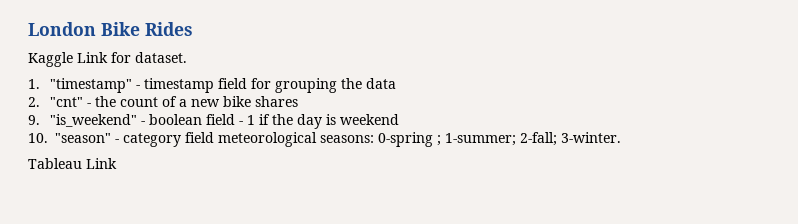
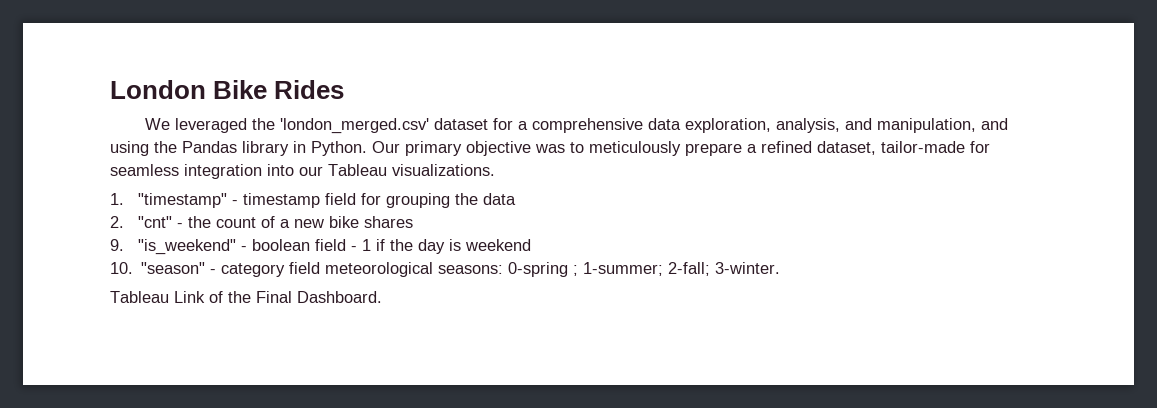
[28,52,187,67] Kaggle Link for dataset. -> [144,118,1008,134] [110,141,990,156] [110,164,495,179] We leveraged the 'london_merged.csv' dataset for a comprehensive data exploration, analysis, and manipulation, and using the Pandas library in Python. Our primary objective was to meticulously prepare a refined dataset, tailor-made for seamless integration into our Tableau visualizations.
(117, 163) none -> [209,291,382,303] of the Final Dashboard.

